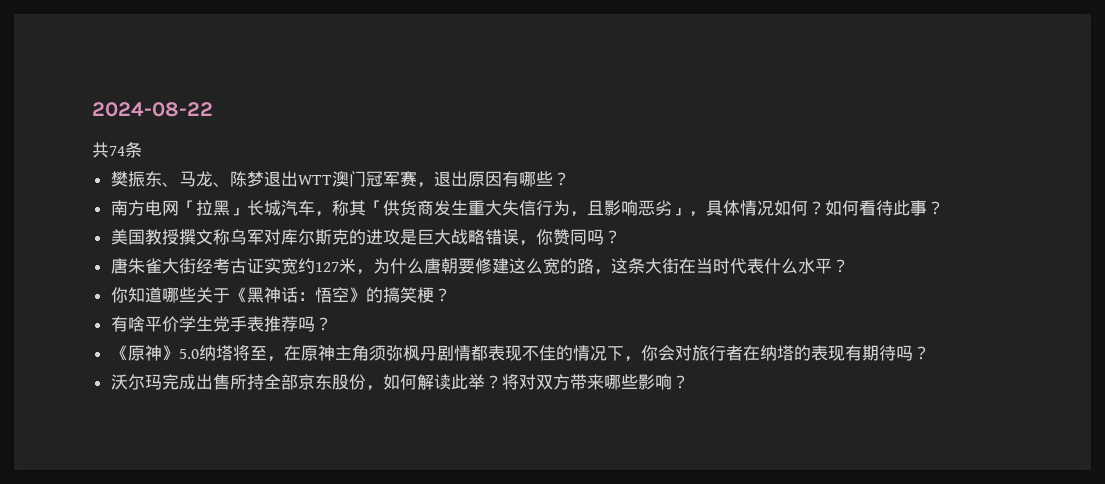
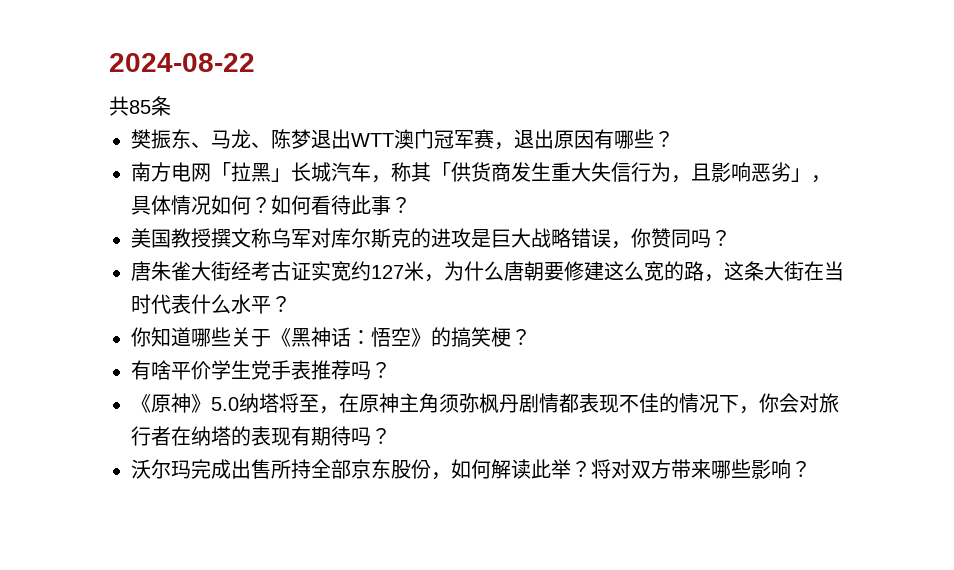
[109,146,125,156] 74 -> [129,100,151,114] 85

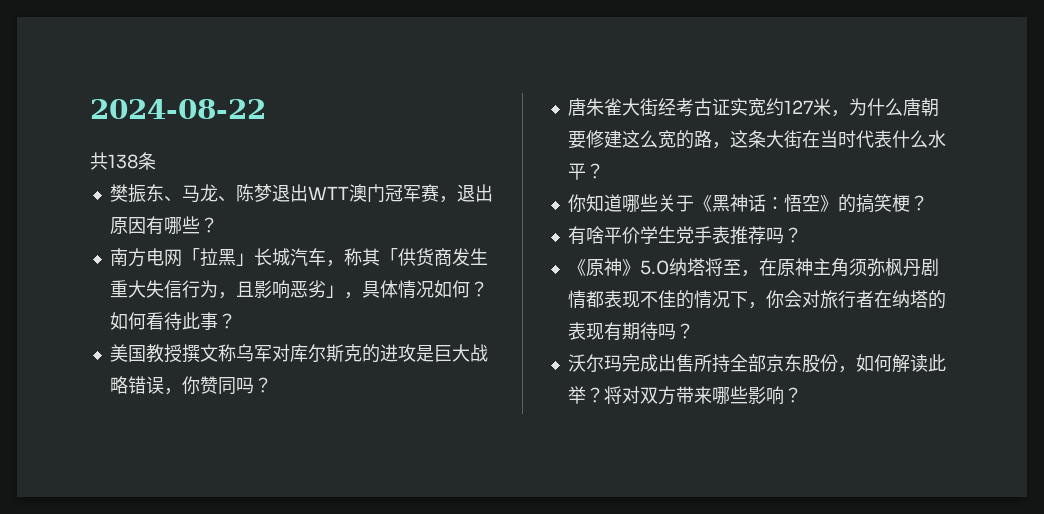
[129,100,151,114] 85 -> [108,154,138,169] 138

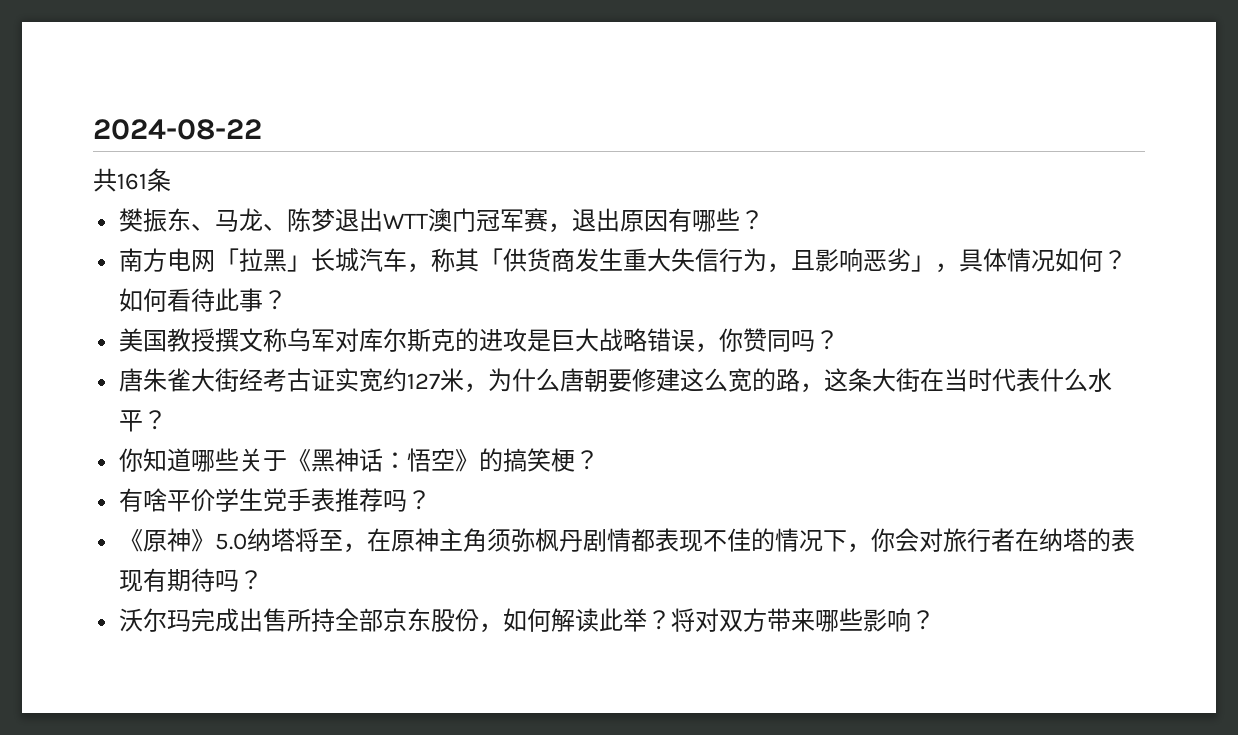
[108,154,138,169] 138 -> [117,173,147,190] 161

